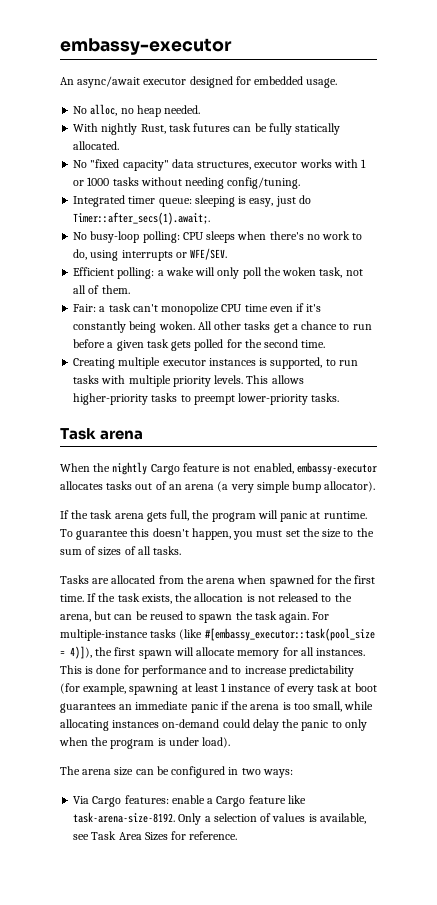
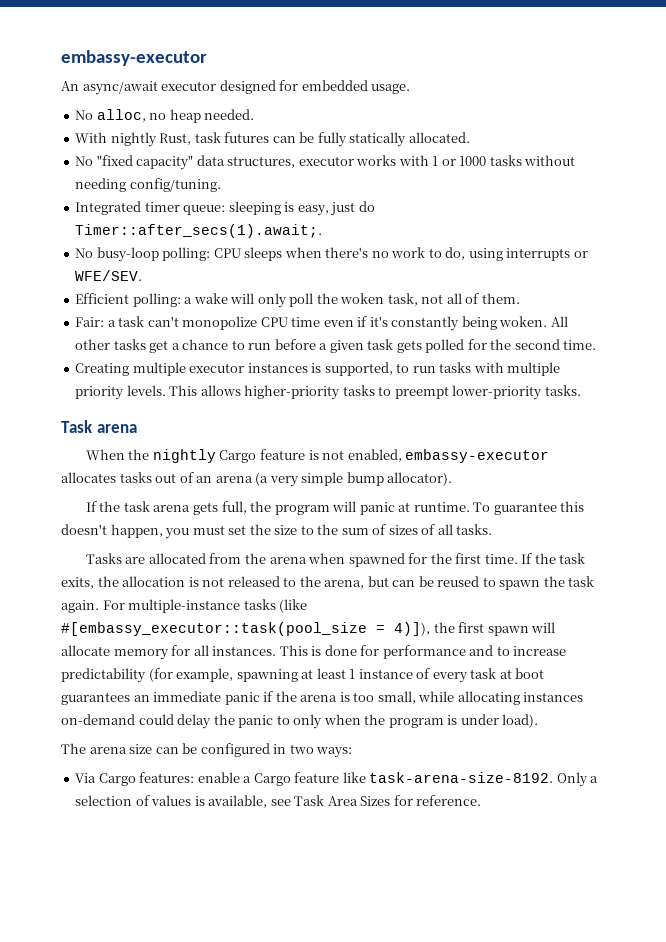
[141,594,172,604] exists, -> [61,577,94,589] exits,

